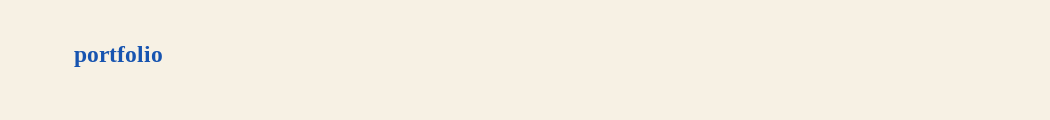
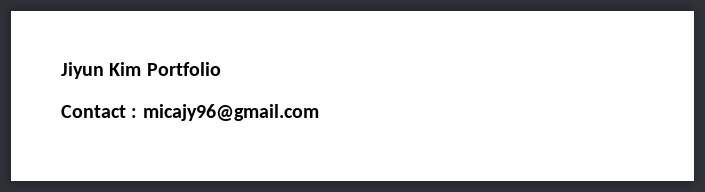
[74,46,163,67] portfolio -> [61,62,221,79] [61,104,319,121] Jiyun Kim Portfolio // Contact : micajy96@gmail.com

